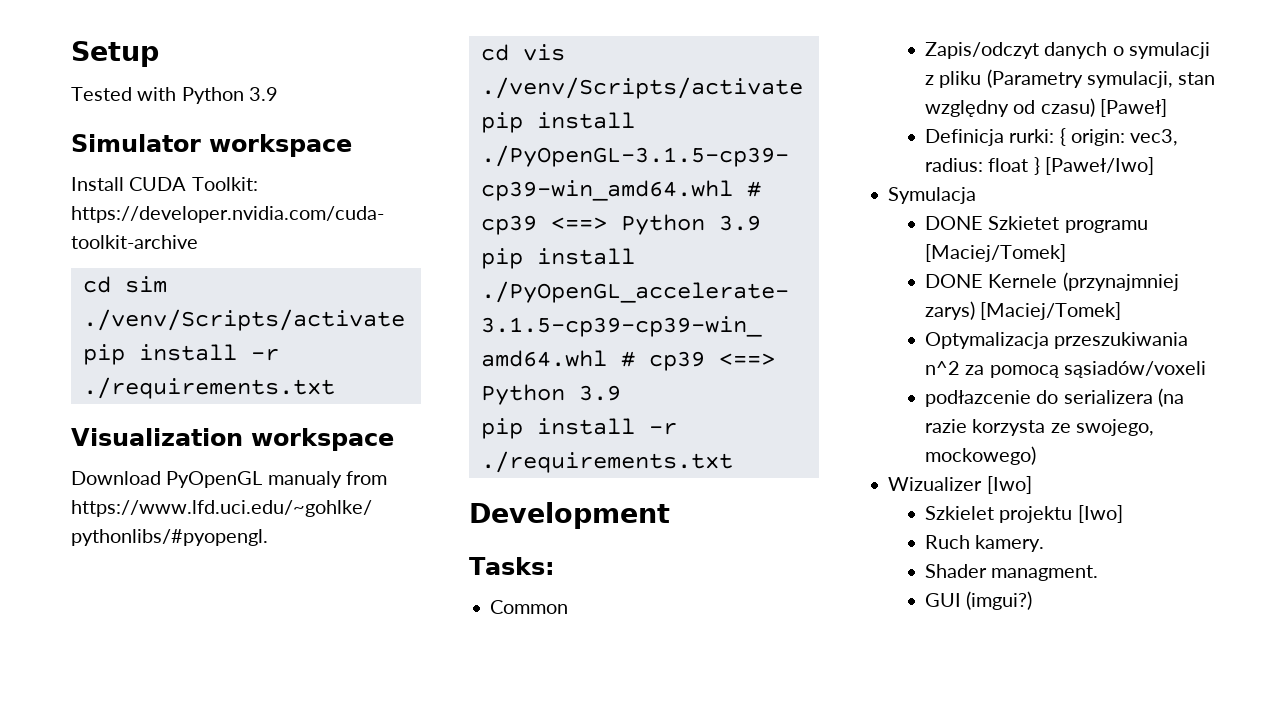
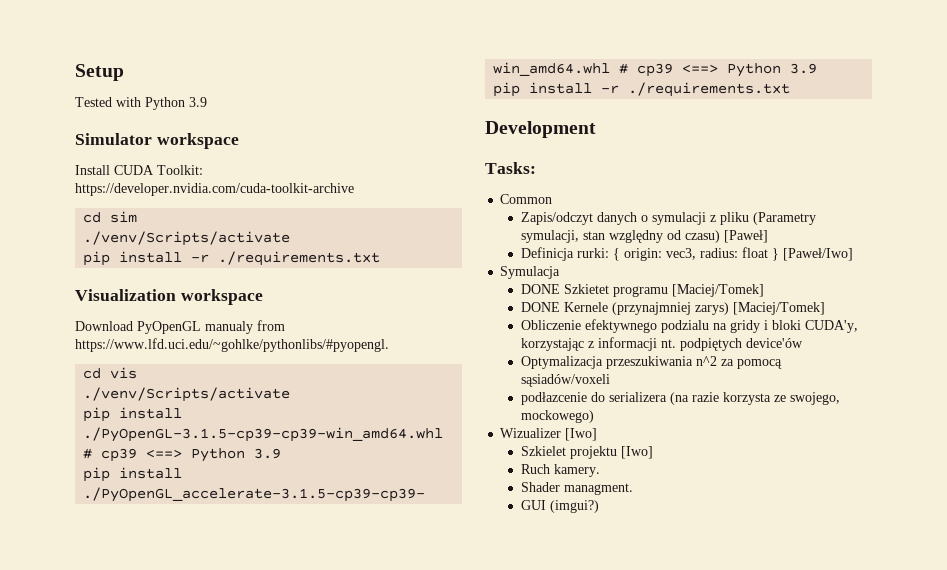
(1122, 311) none -> [520,319,858,333] [520,337,803,351] // Obliczenie efektywnego podzialu na gridy i bloki CUDA'y, korzystając z informacji nt. podpiętych device'ów

